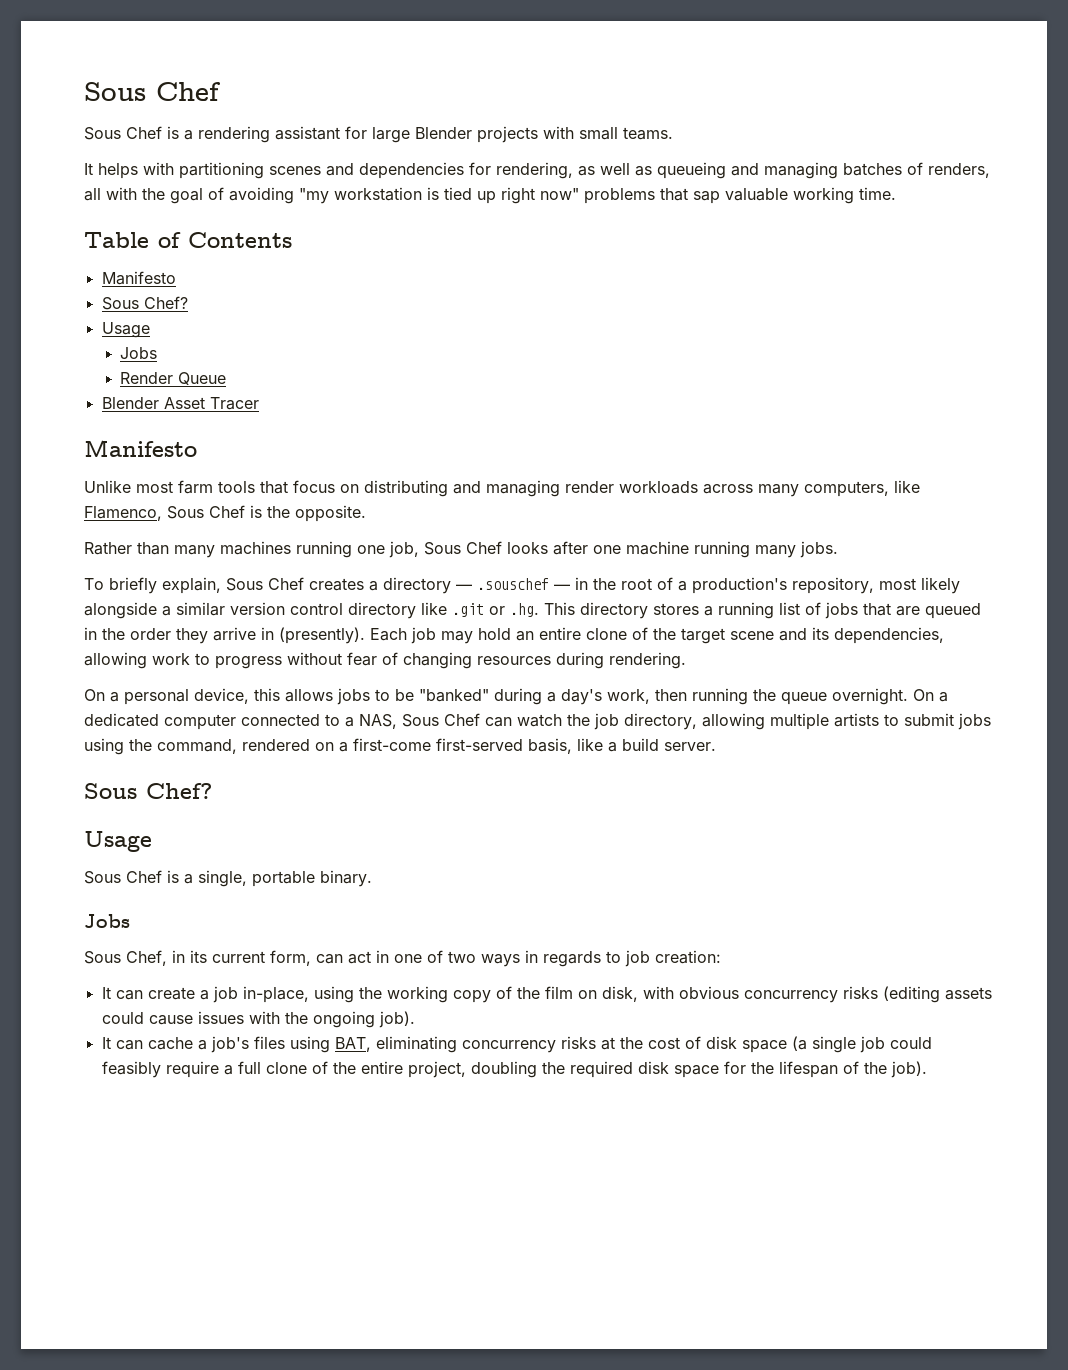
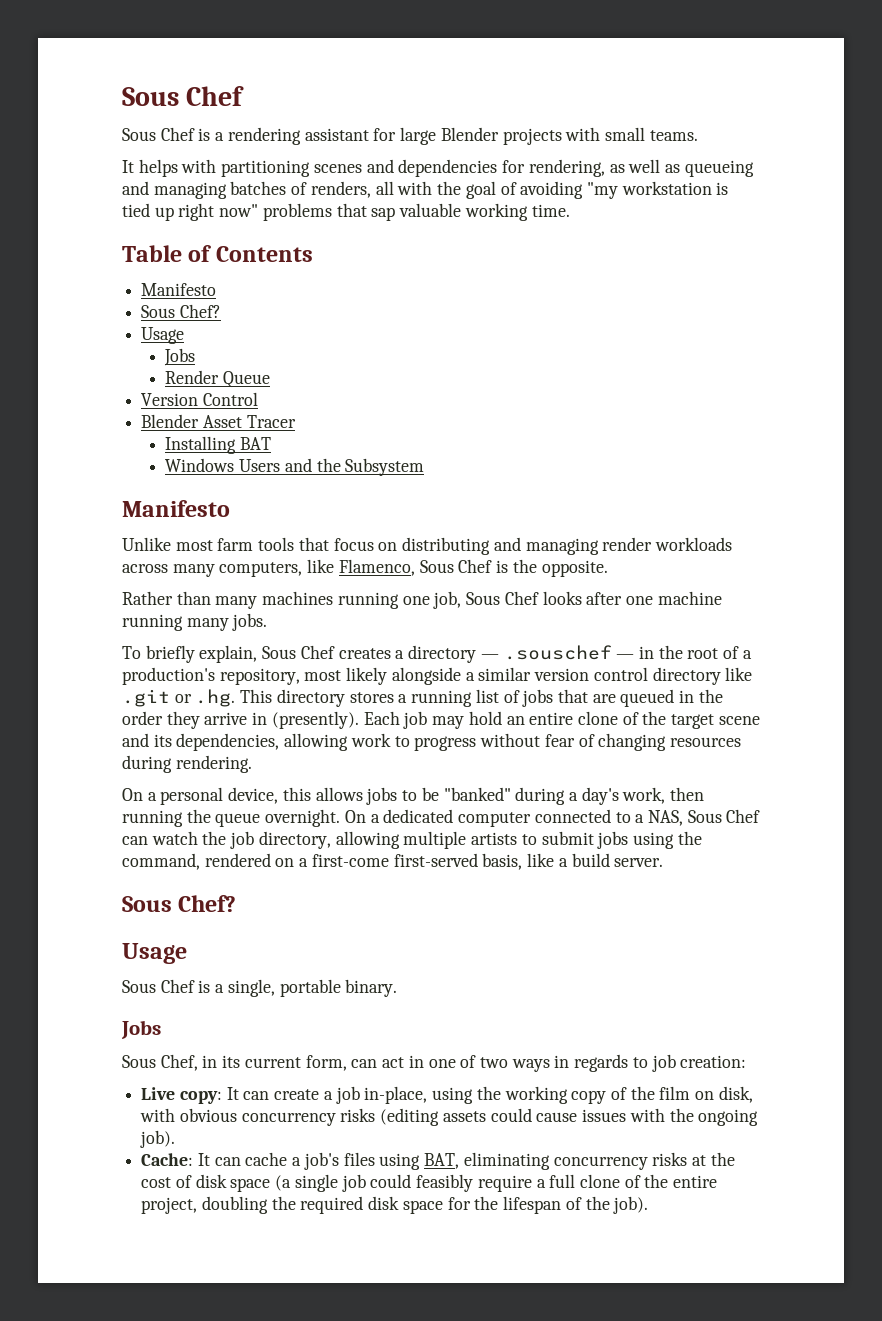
(226, 378) none -> [141,392,258,406] // Version Control
(259, 403) none -> [165,436,272,454] [165,458,425,476] // Installing BAT // Windows Users and the Subsystem
(721, 957) none -> [141,1087,222,1104] Live copy:
(415, 1019) none -> [141,1153,194,1166] Cache:

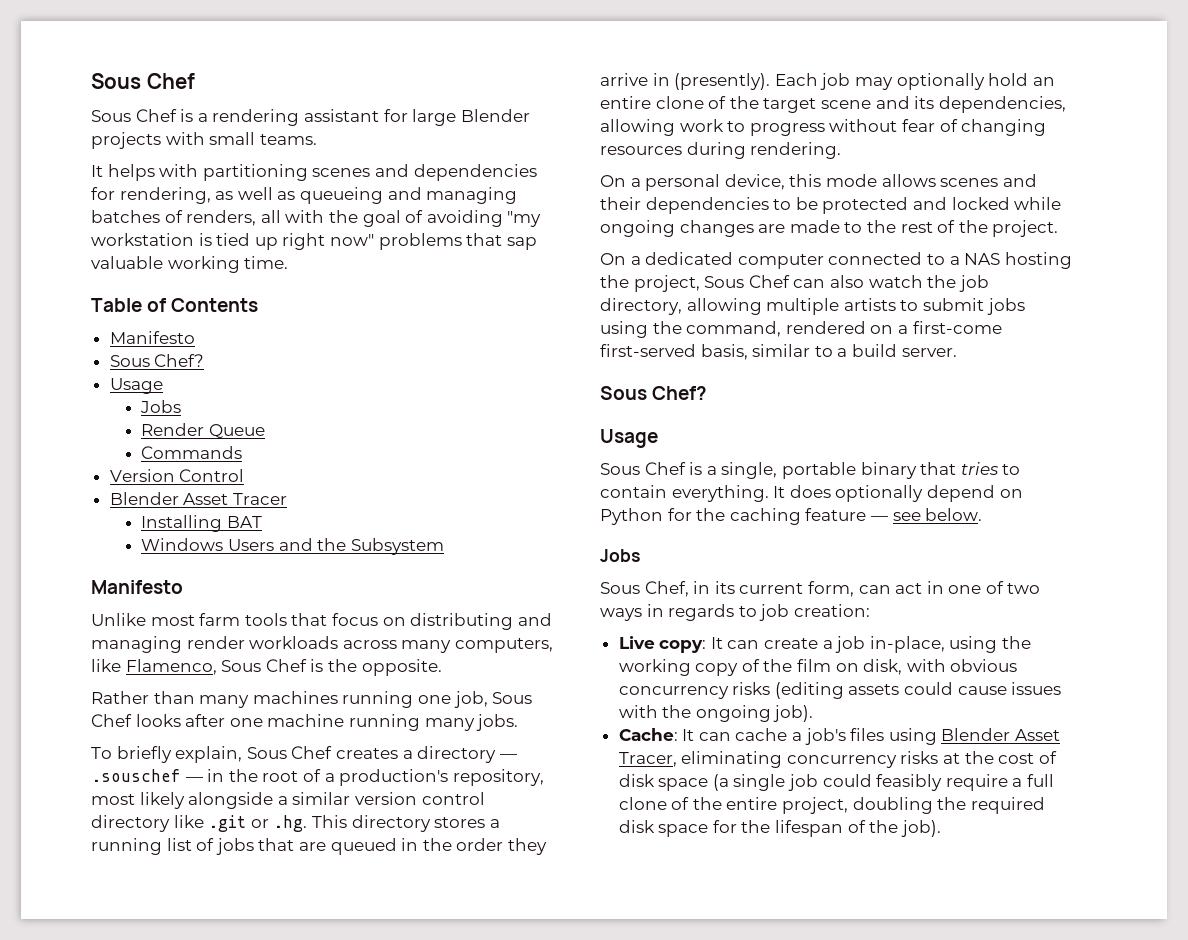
(271, 379) none -> [141,446,243,459] // Commands
(465, 722) none -> [896,73,985,90] optionally
[315,787,705,805] [122,809,341,827] allows jobs to be "banked" during a day's work, then running the queue overnight. -> [825,174,1037,187] [600,197,1062,214] [600,220,1059,237] mode allows scenes and their dependencies to be protected and locked while ongoing changes are made to the rest of the project. //
[647,810,683,826] NAS, -> [964,252,1072,269] [600,275,700,292] NAS hosting the project,
(148, 840) none -> [829,275,864,288] also
[527,853,555,867] like -> [752,344,833,357] similar to
[345,979,398,997] binary. -> [860,462,1021,479] [600,485,1023,502] [600,508,983,525] binary that tries to contain everything. It does optionally depend on Python for the caching feature — see below.
[424,1153,460,1169] BAT, -> [941,728,1061,741] [618,752,677,767] Blender Asset Tracer,

